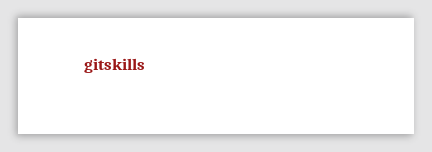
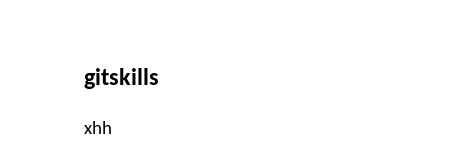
(145, 65) none -> [84,121,112,134] // xhh

